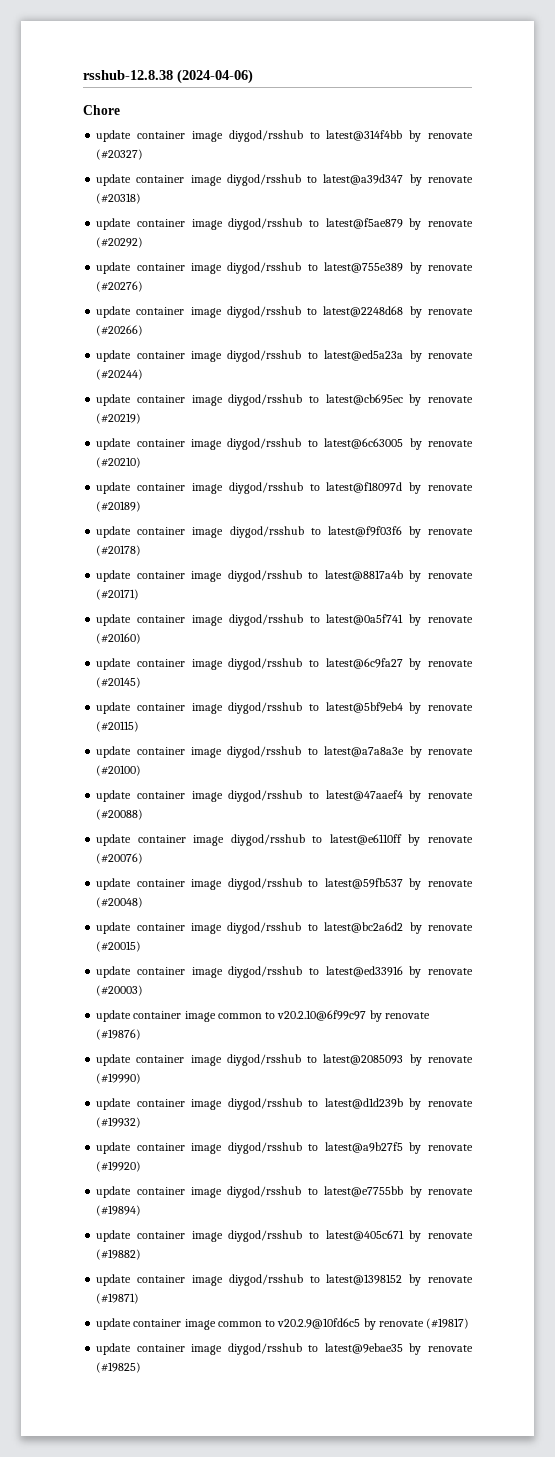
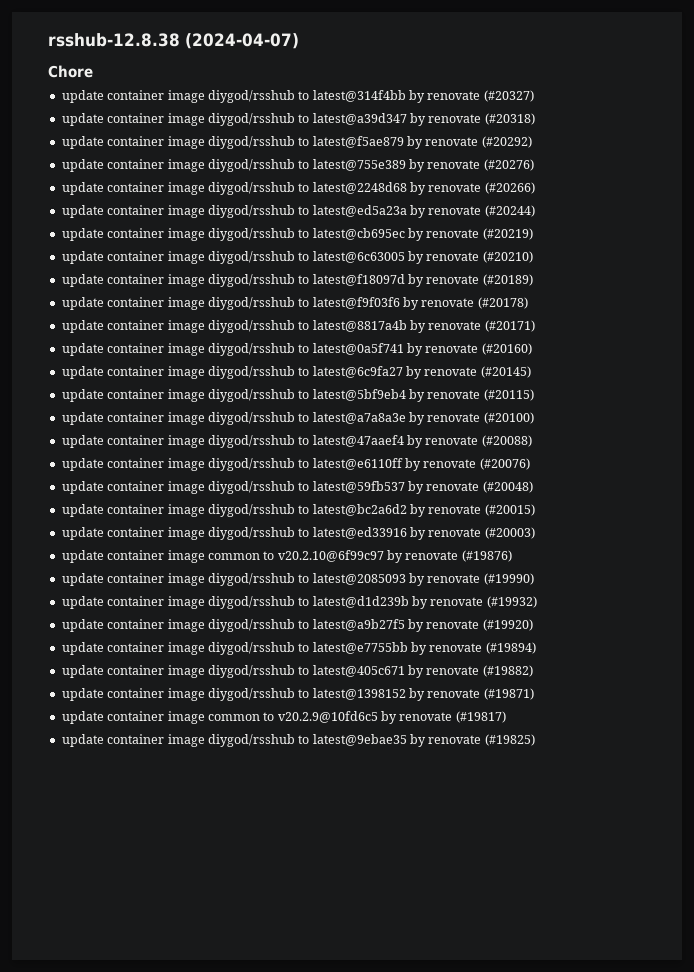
[177,69,253,84] (2024-04-06) -> [185,33,299,49] (2024-04-07)

